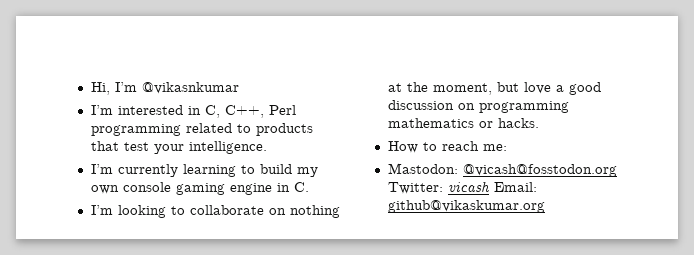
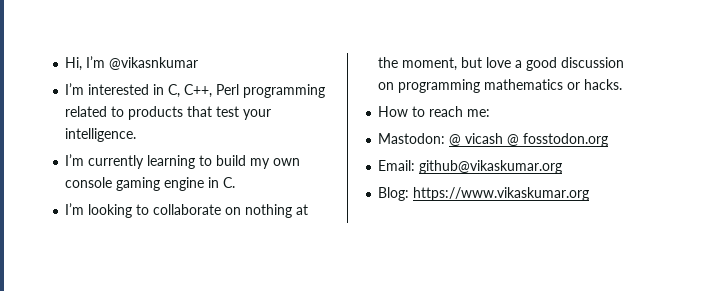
[462,164,617,177] [387,181,490,194] @vicash@fosstodon.org Twitter: vicash -> [449,133,609,147] @ vicash @ fosstodon.org //
(545, 206) none -> [378,187,590,201] // Blog: https://www.vikaskumar.org

